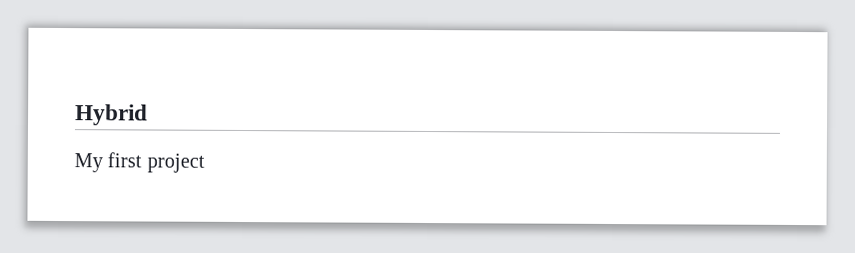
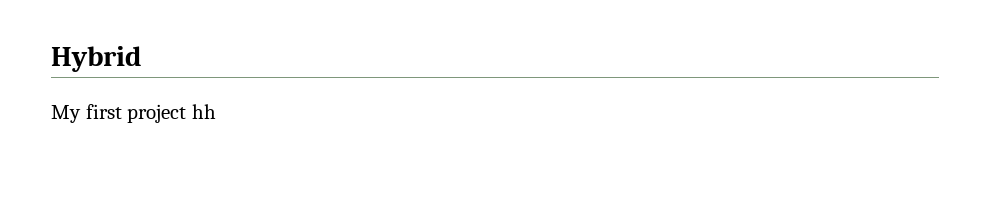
(205, 163) none -> [191,104,216,119] hh

